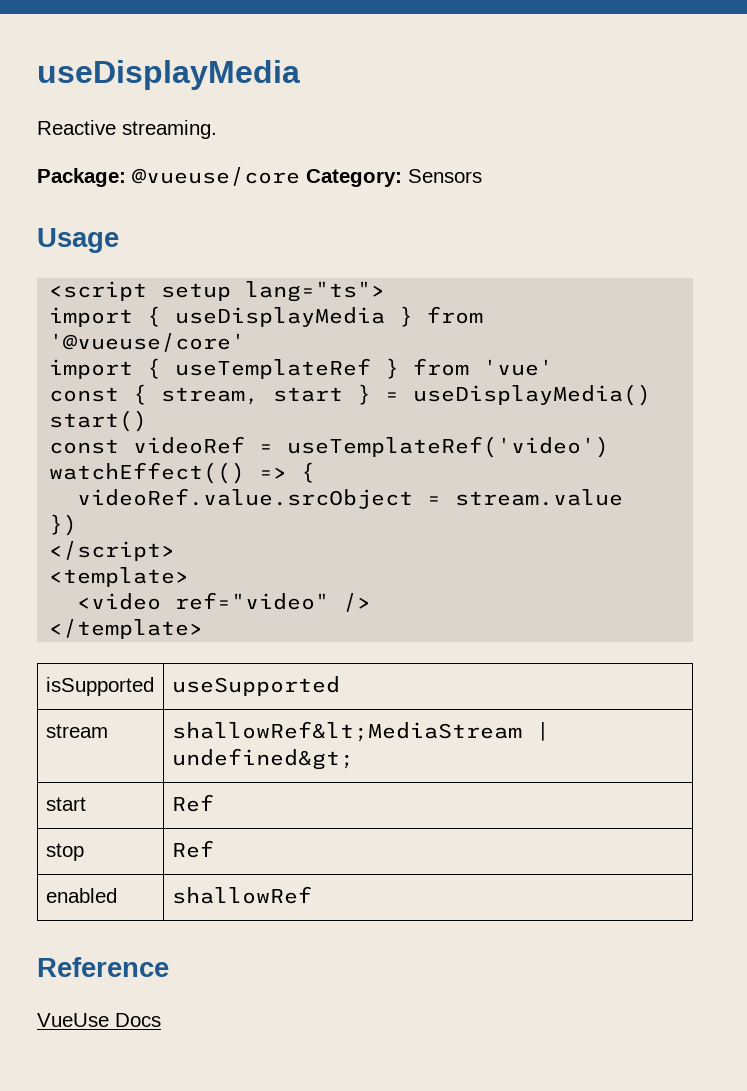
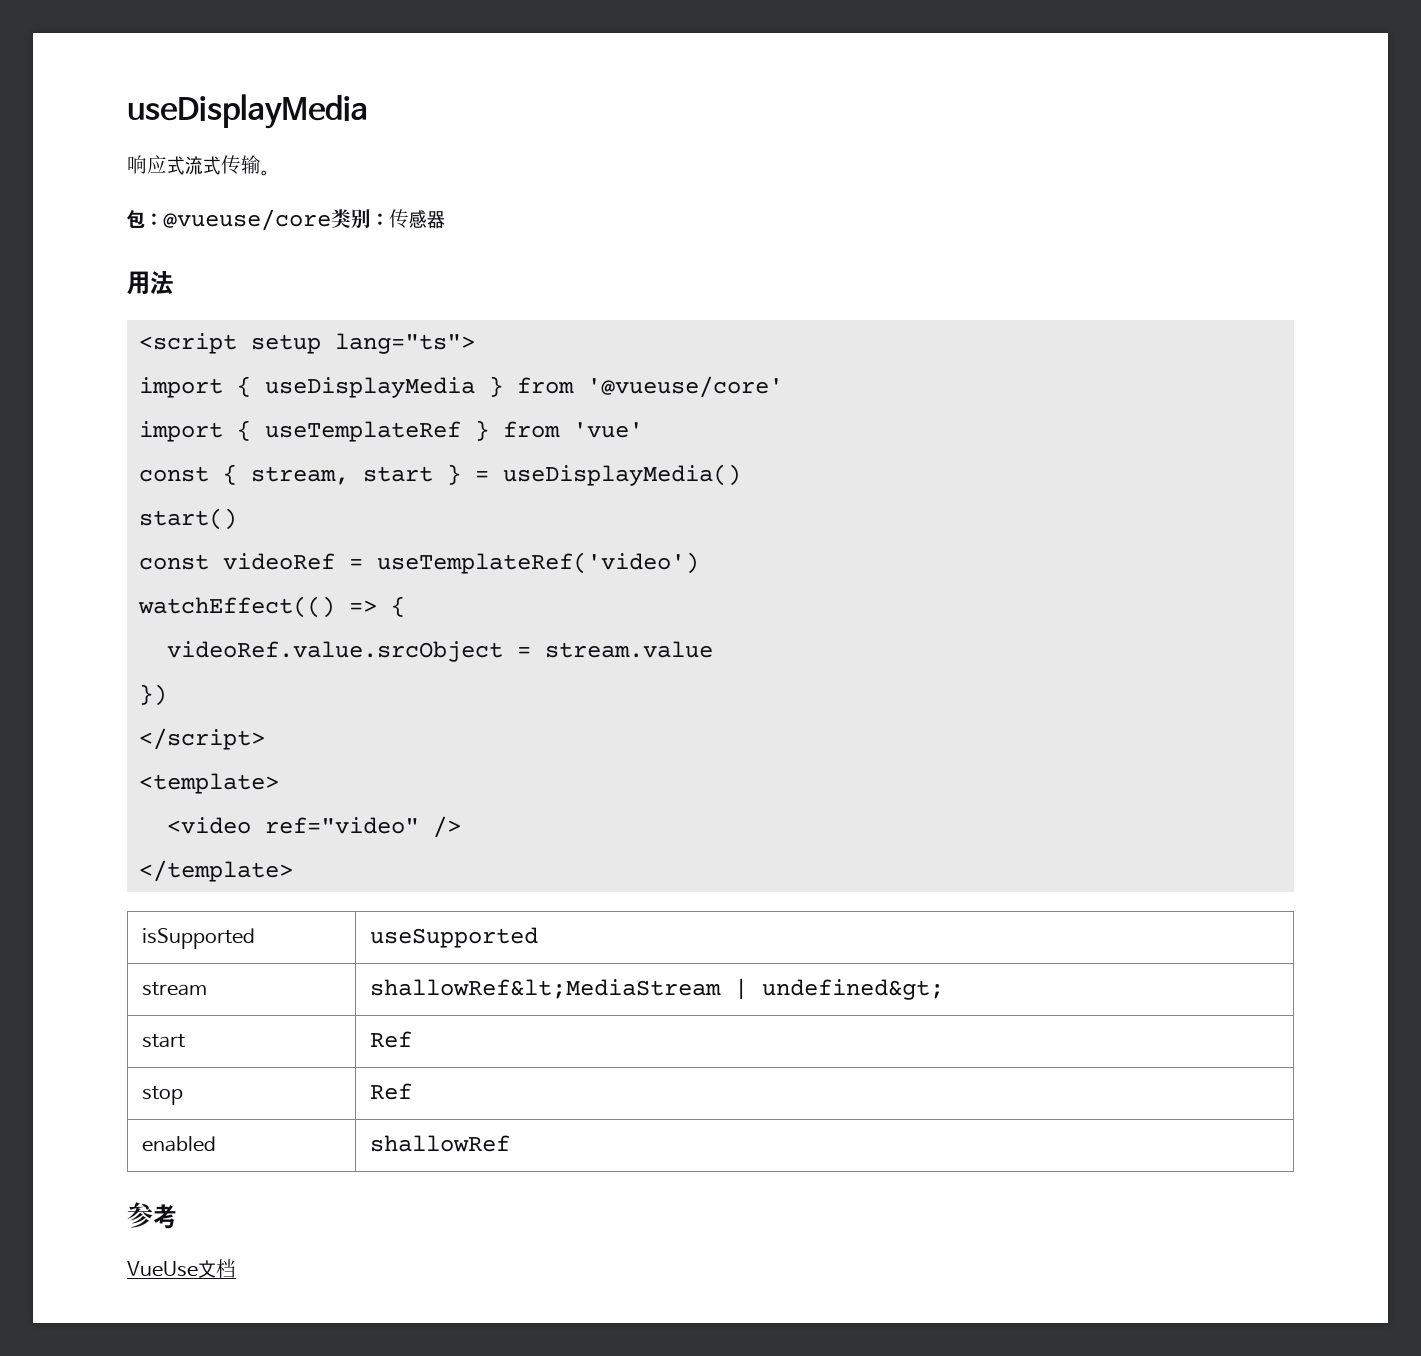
[37,120,217,139] [37,167,482,187] [37,228,119,253] Reactive streaming. // Package: @vueuse/core Category: Sensors // Usage -> [127,155,270,176] [127,209,445,231] [127,270,173,295] 响应式流式传输。 // 包：@vueuse/core类别：传感器 // 用法
[37,957,169,977] Reference -> [127,1202,176,1229] 参考
[115,1013,161,1027] Docs -> [198,1259,236,1278] 文档

